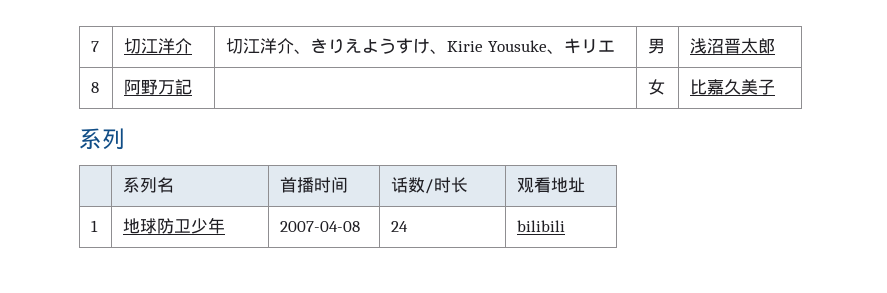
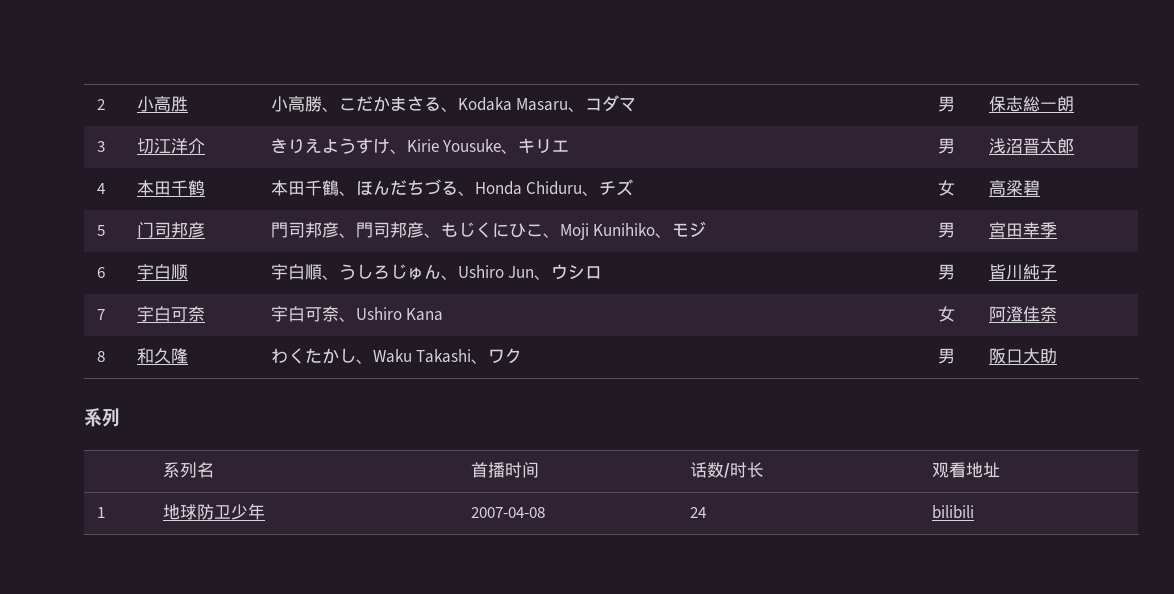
[91,41,100,52] 7 -> [96,99,105,110] [136,96,188,112] [270,95,637,112] [937,96,955,112] [988,96,1074,112] [96,141,105,152] 2 | 小高胜 | 小高勝、こだかまさる、Kodaka Masaru、コダマ | 男 | 保志総一朗 // 3
[226,38,312,54] 切江洋介、 -> (205, 146) none
[91,82,100,93] [124,79,193,95] [648,79,666,95] [690,79,776,95] 8 | 阿野万記 | | 女 | 比嘉久美子 -> [96,183,105,194] [136,180,205,196] [270,179,634,196] [937,180,955,196] [988,180,1040,196] [96,225,105,236] [136,222,205,238] [270,221,707,240] [937,222,955,238] [988,222,1057,238] [96,267,105,278] [136,264,188,280] [270,264,603,280] [937,264,955,280] [988,264,1057,280] [96,309,105,320] [136,306,205,322] [270,306,444,322] [937,306,955,322] [988,306,1057,322] [96,351,105,362] [136,348,188,364] [270,348,523,364] [937,348,955,364] [988,348,1057,364] 4 | 本田千鹤 | 本田千鶴、ほんだちづる、Honda Chiduru、チズ | 女 | 高梁碧 // 5 | 门司邦彦 | 門司邦彦、門司邦彦、もじくにひこ、Moji Kunihiko、モジ | 男 | 宮田幸季 // 6 | 宇白顺 | 宇白順、うしろじゅん、Ushiro Jun、ウシロ | 男 | 皆川純子 // 7 | 宇白可奈 | 宇白可奈、Ushiro Kana | 女 | 阿澄佳奈 // 8 | 和久隆 | わくたかし、Waku Takashi、ワク | 男 | 阪口大助

